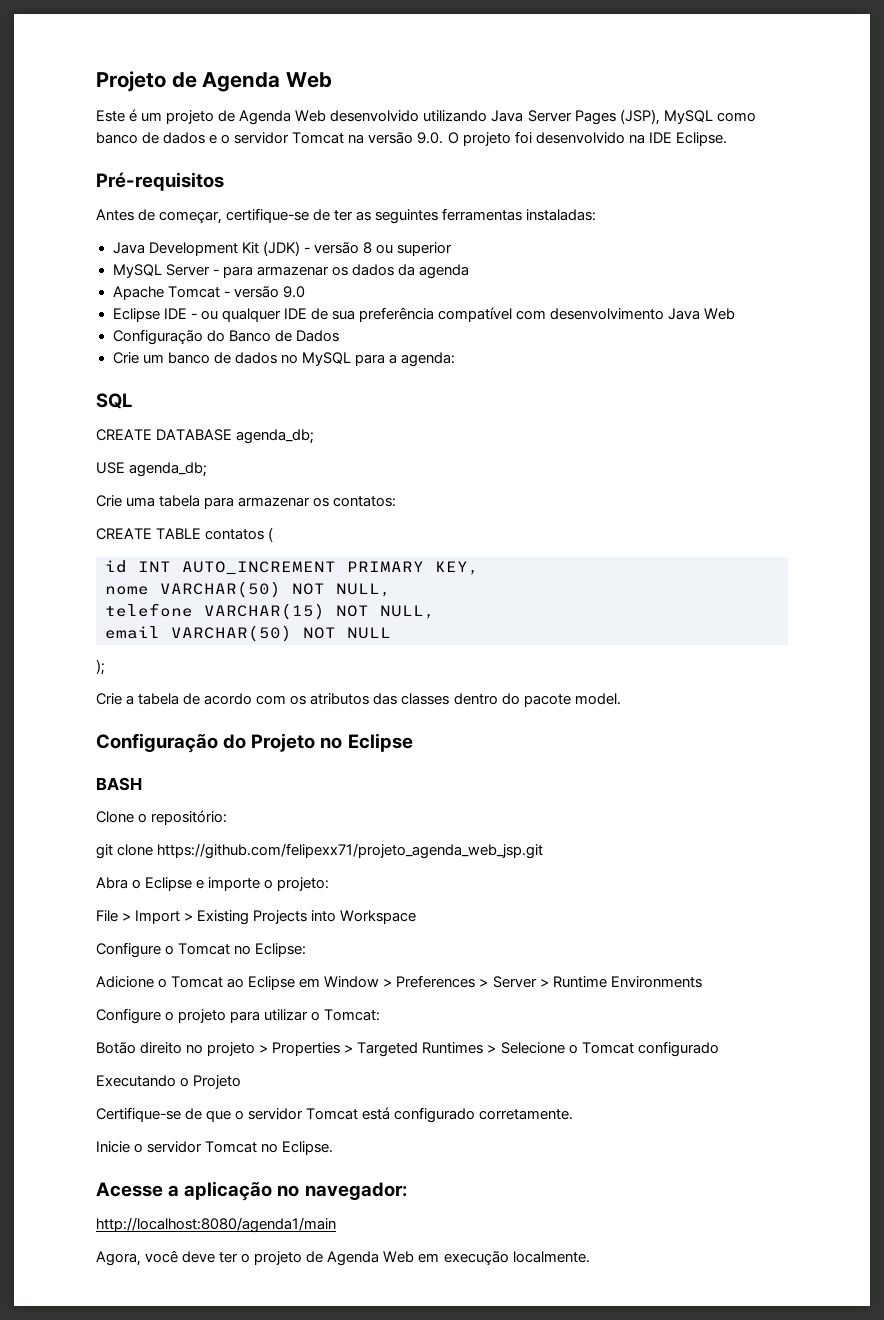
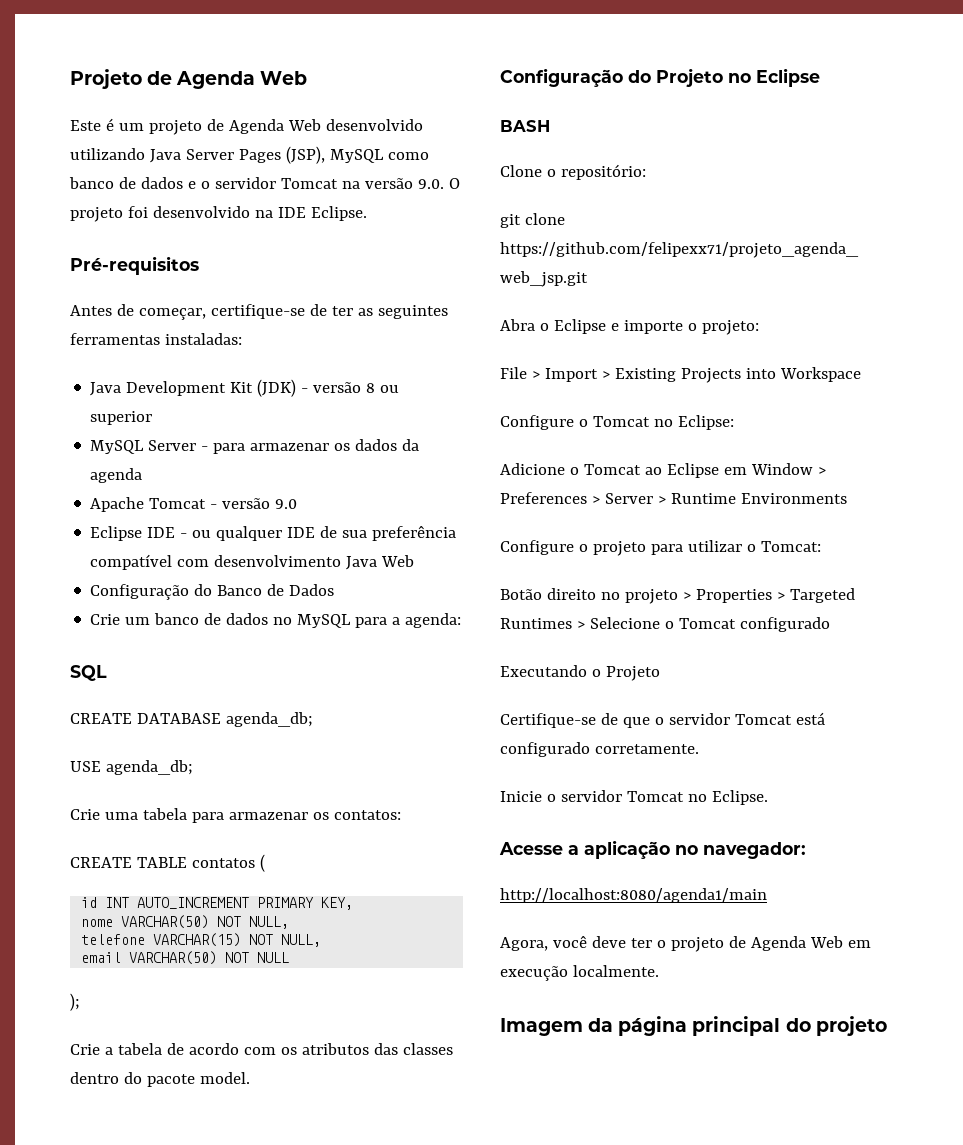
(590, 1257) none -> [500,1016,887,1036] // Imagem da página principal do projeto

